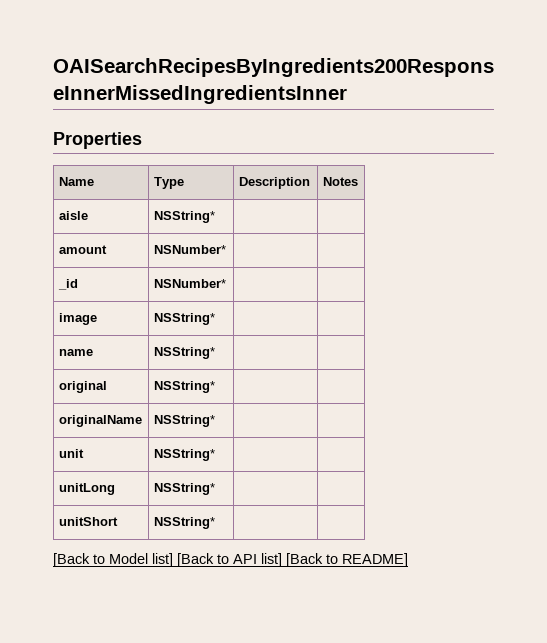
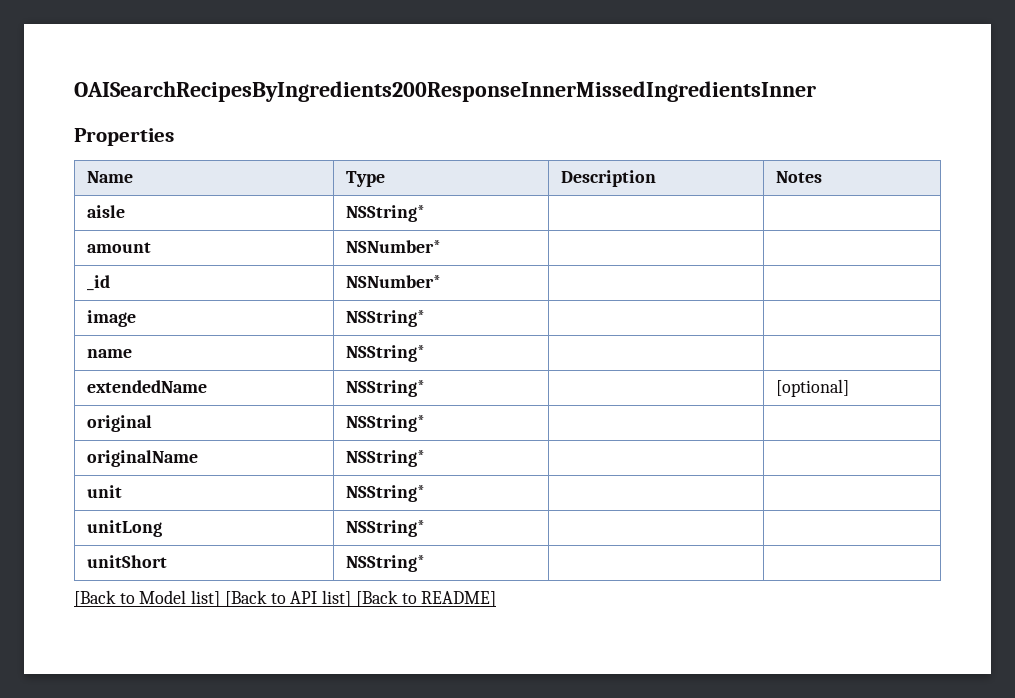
(215, 353) none -> [86,380,207,393] [345,380,425,397] [775,379,849,397] // extendedName | NSString* | | [optional]

